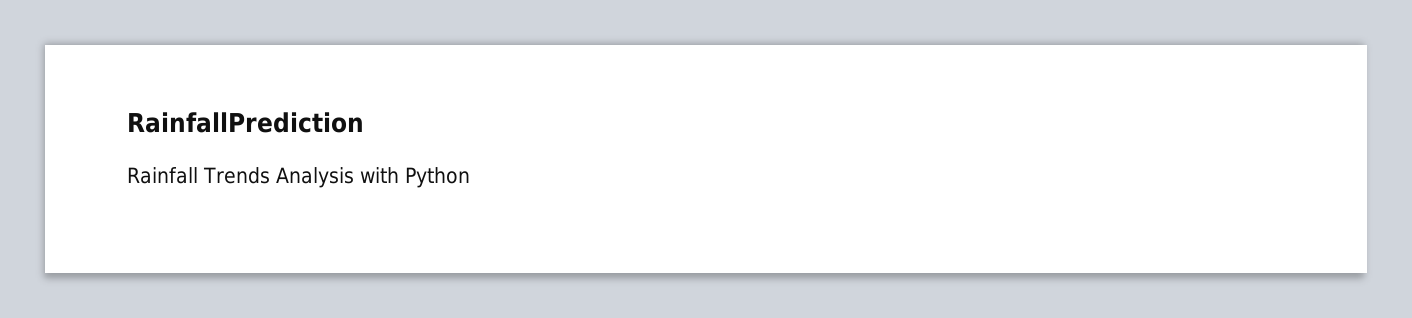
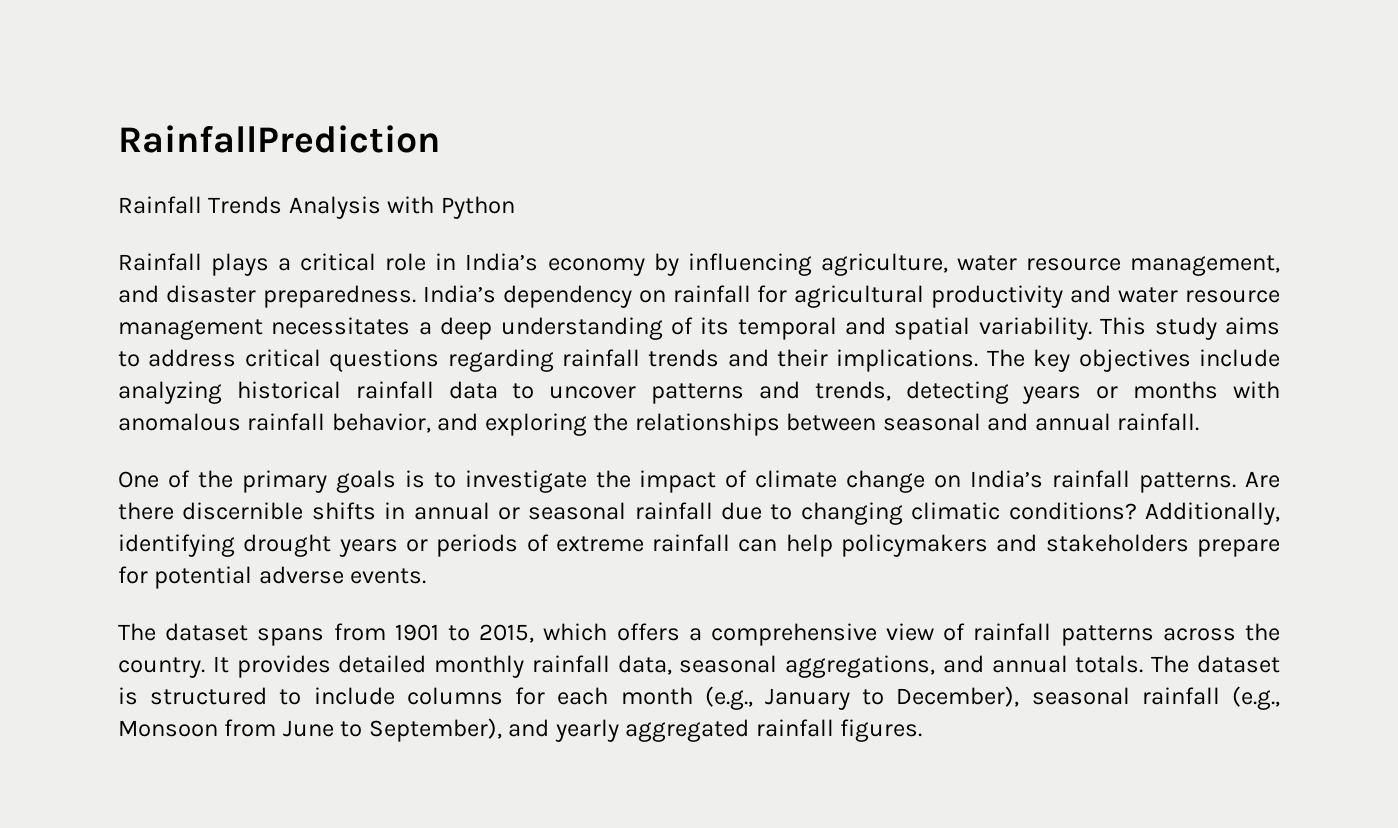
(470, 177) none -> [118,253,1281,276] [118,285,1280,308] [118,317,1280,340] [118,349,1280,372] [118,381,1280,404] [118,413,1200,436] [118,470,1281,493] [118,502,1280,525] [118,534,1280,557] [118,566,427,589] [118,623,1280,646] [118,655,1280,678] [118,686,1280,710] [118,718,923,742] // Rainfall plays a critical role in India’s economy by influencing agriculture, water resource management, and disaster preparedness. India’s dependency on rainfall for agricultural productivity and water resource management necessitates a deep understanding of its temporal and spatial variability. This study aims to address critical questions regarding rainfall trends and their implications. The key objectives include analyzing historical rainfall data to uncover patterns and trends, detecting years or months with anomalous rainfall behavior, and exploring the relationships between seasonal and annual rainfall. // One of the primary goals is to investigate the impact of climate change on India’s rainfall patterns. Are there discernible shifts in annual or seasonal rainfall due to changing climatic conditions? Additionally, identifying drought years or periods of extreme rainfall can help policymakers and stakeholders prepare for potential adverse events. // The dataset spans from 1901 to 2015, which offers a comprehensive view of rainfall patterns across the country. It provides detailed monthly rainfall data, seasonal aggregations, and annual totals. The dataset is structured to include columns for each month (e.g., January to December), seasonal rainfall (e.g., Monsoon from June to September), and yearly aggregated rainfall figures.

